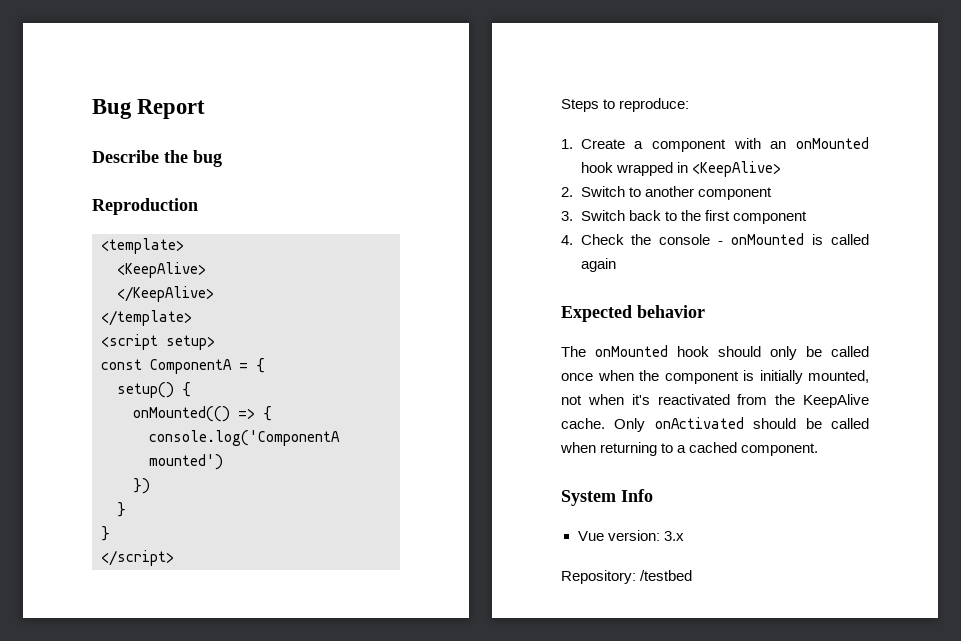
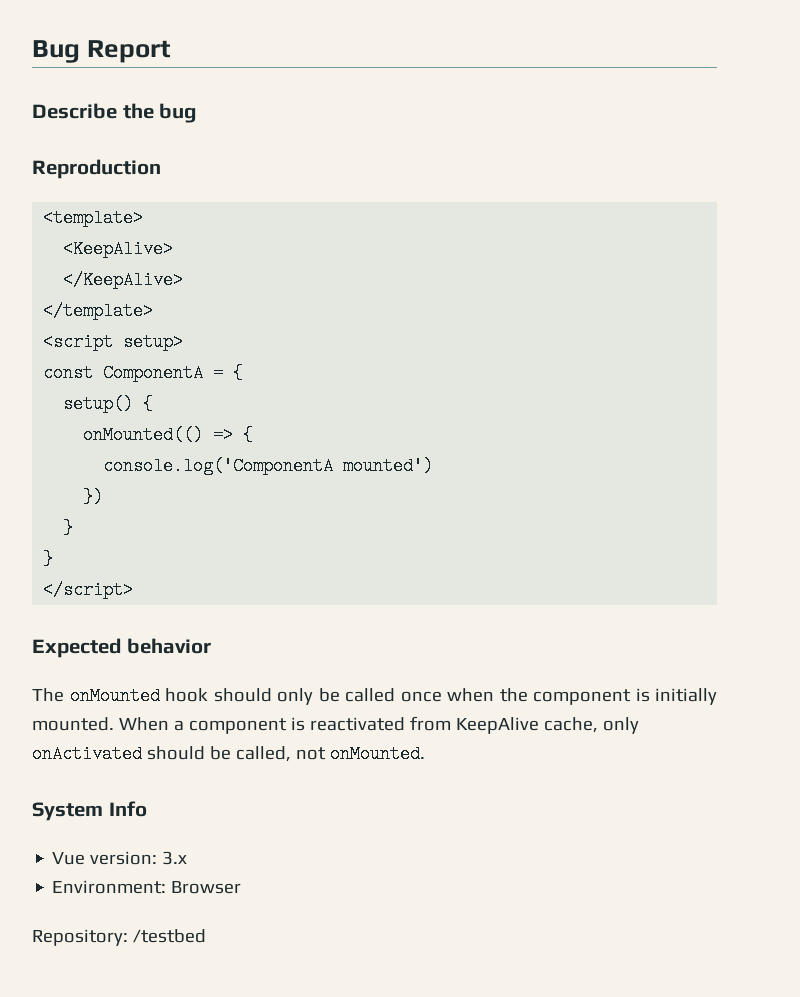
[561,98,690,112] [561,137,869,152] [580,161,781,177] [561,186,772,200] [561,210,807,224] [561,233,869,245] [580,258,616,272] // Steps to reproduce: // 1. Create a component with an onMounted hook wrapped in <KeepAlive> // 2. Switch to another component // 3. Switch back to the first component // 4. Check the console - onMounted is called again -> (134, 590) none
[808,370,869,383] [561,394,869,408] [561,417,869,432] [560,442,819,456] mounted, not when it's reactivated from the KeepAlive cache. Only onActivated should be called when returning to a cached component. -> [32,716,639,734] [32,745,425,763] mounted. When a component is reactivated from KeepAlive cache, only onActivated should be called, not onMounted.
(684, 536) none -> [52,880,242,894] // Environment: Browser

